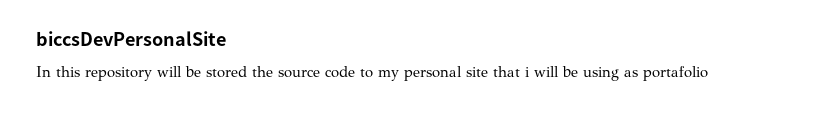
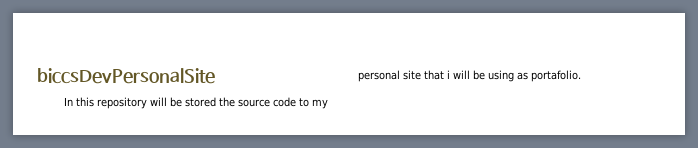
[643,66,708,81] portafolio -> [531,70,581,82] portafolio.

